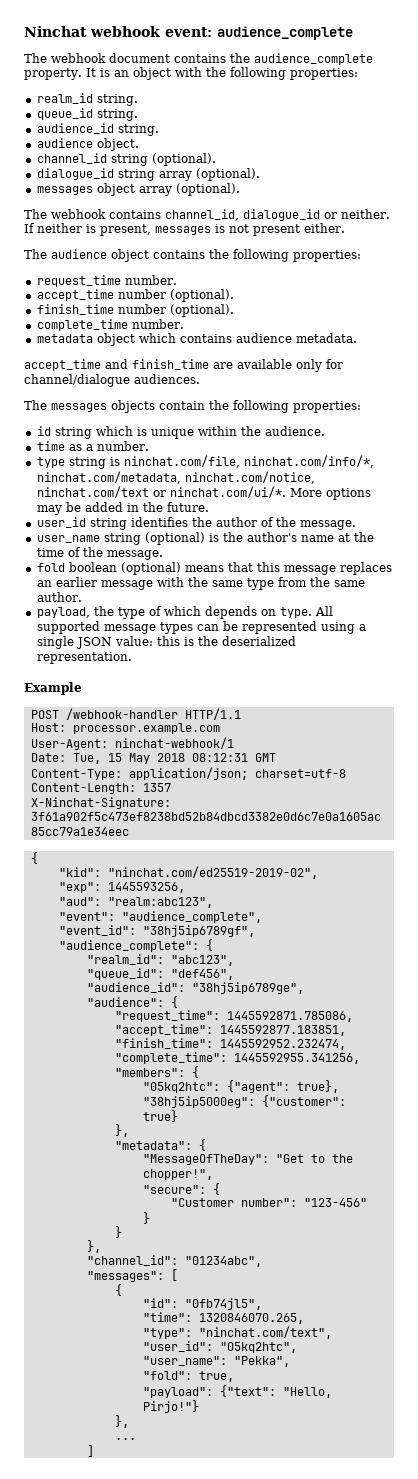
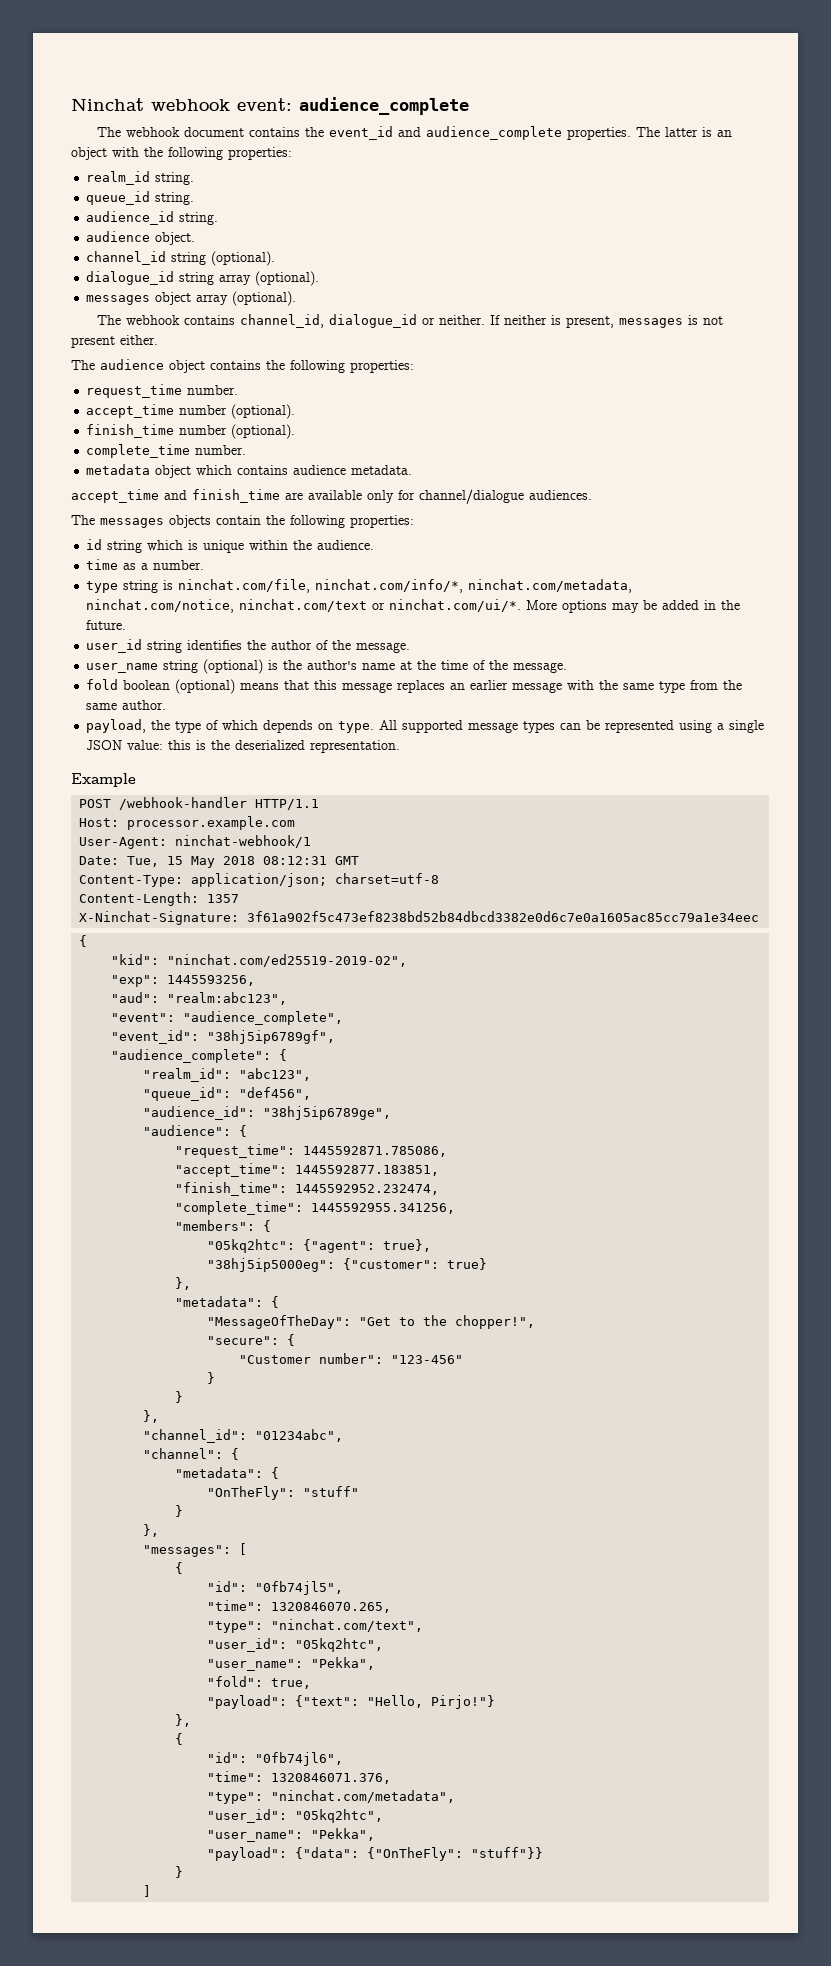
[254,53,373,65] [24,68,96,80] audience_complete property. It -> [328,126,698,140] event_id and audience_complete properties. The latter
(262, 1261) none -> [143,1448,240,1460] [175,1467,280,1479] [207,1486,360,1500] [175,1505,184,1517] [143,1524,160,1537] // "channel": { // "metadata": { // "OnTheFly": "stuff" // } // },
[114,1438,136,1440] ... -> [175,1733,184,1745] [207,1752,344,1766] [207,1771,392,1784] [207,1790,456,1804] [207,1809,384,1823] [207,1828,376,1842] [207,1847,544,1861] [175,1866,184,1878] { // "id": "0fb74jl6", // "time": 1320846071.376, // "type": "ninchat.com/metadata", // "user_id": "05kq2htc", // "user_name": "Pekka", // "payload": {"data": {"OnTheFly": "stuff"}} // }

